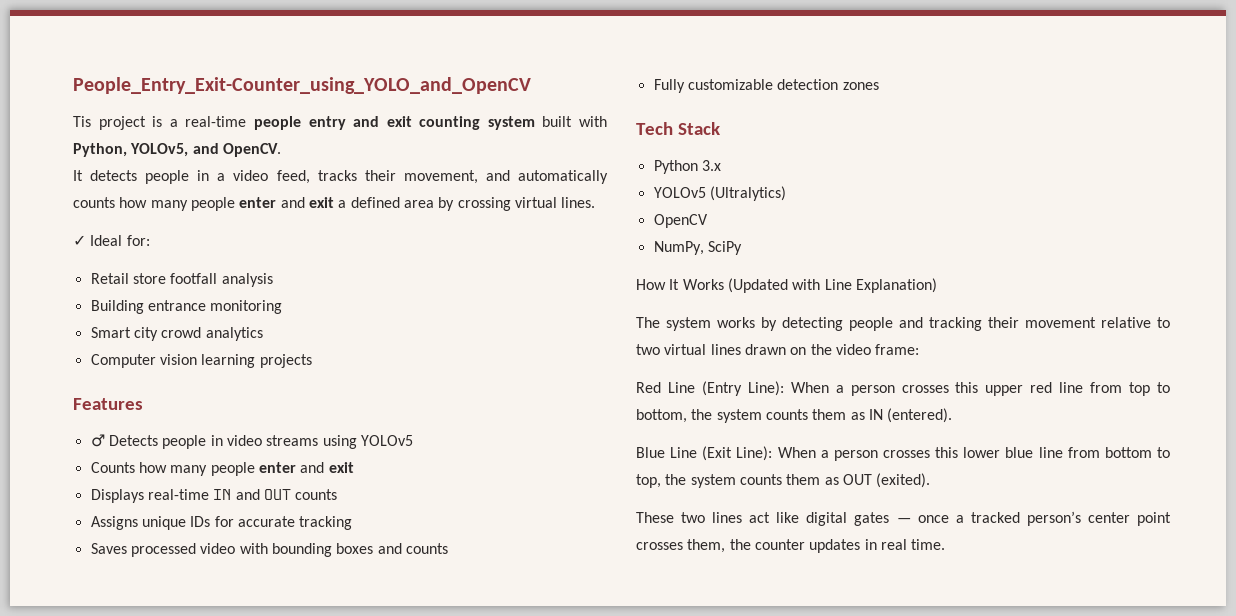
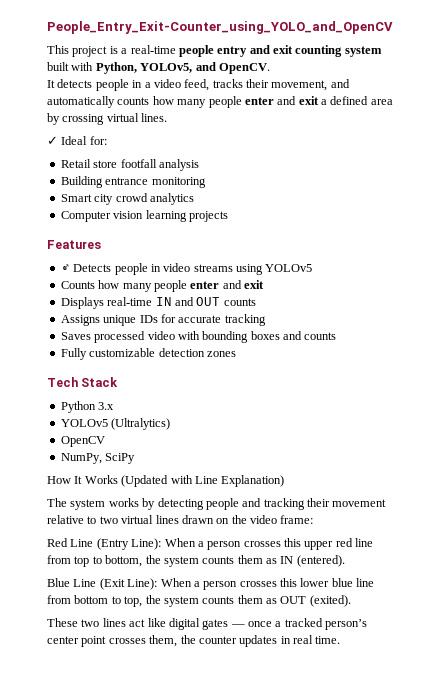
[73,116,91,127] Tis -> [47,45,69,54] This

